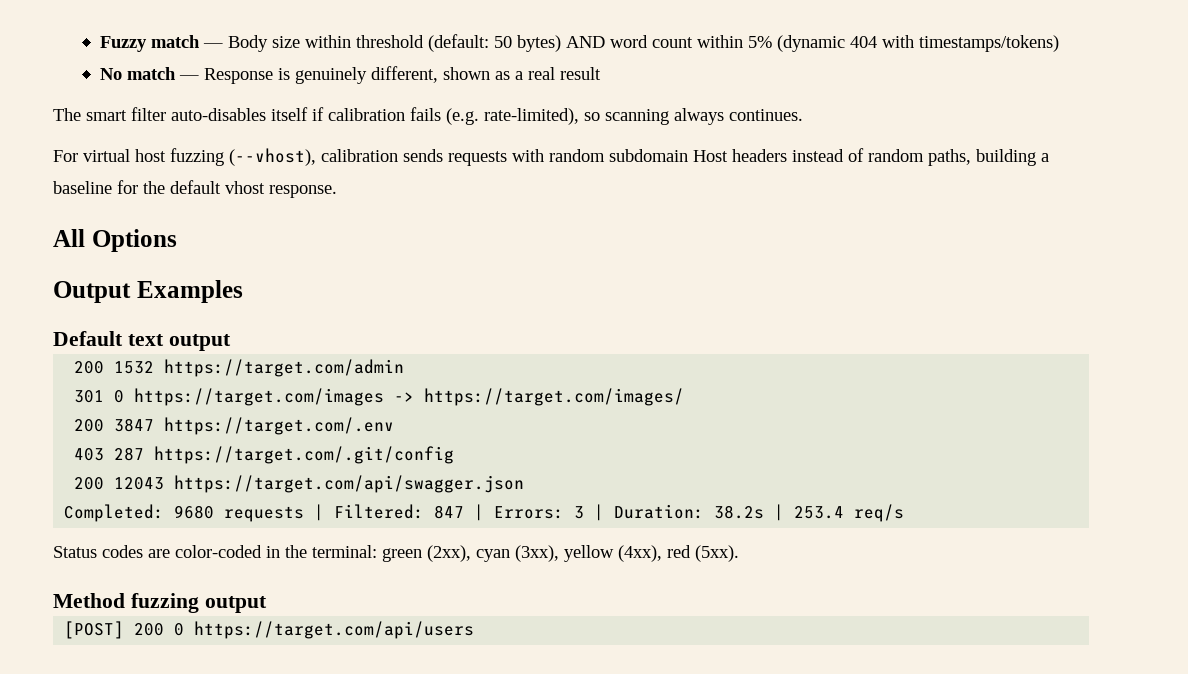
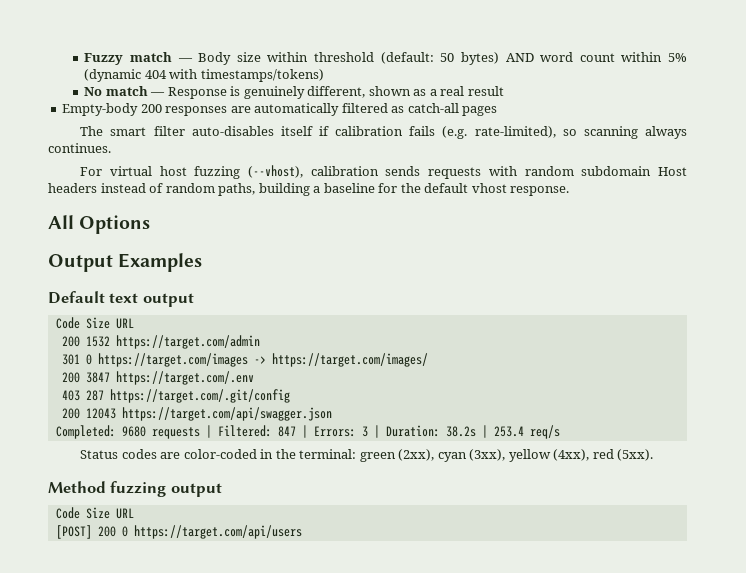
(601, 73) none -> [62,103,498,116] // Empty-body 200 responses are automatically filtered as catch-all pages
(231, 342) none -> [55,317,134,329] // Code Size URL
(267, 604) none -> [55,507,134,519] // Code Size URL

